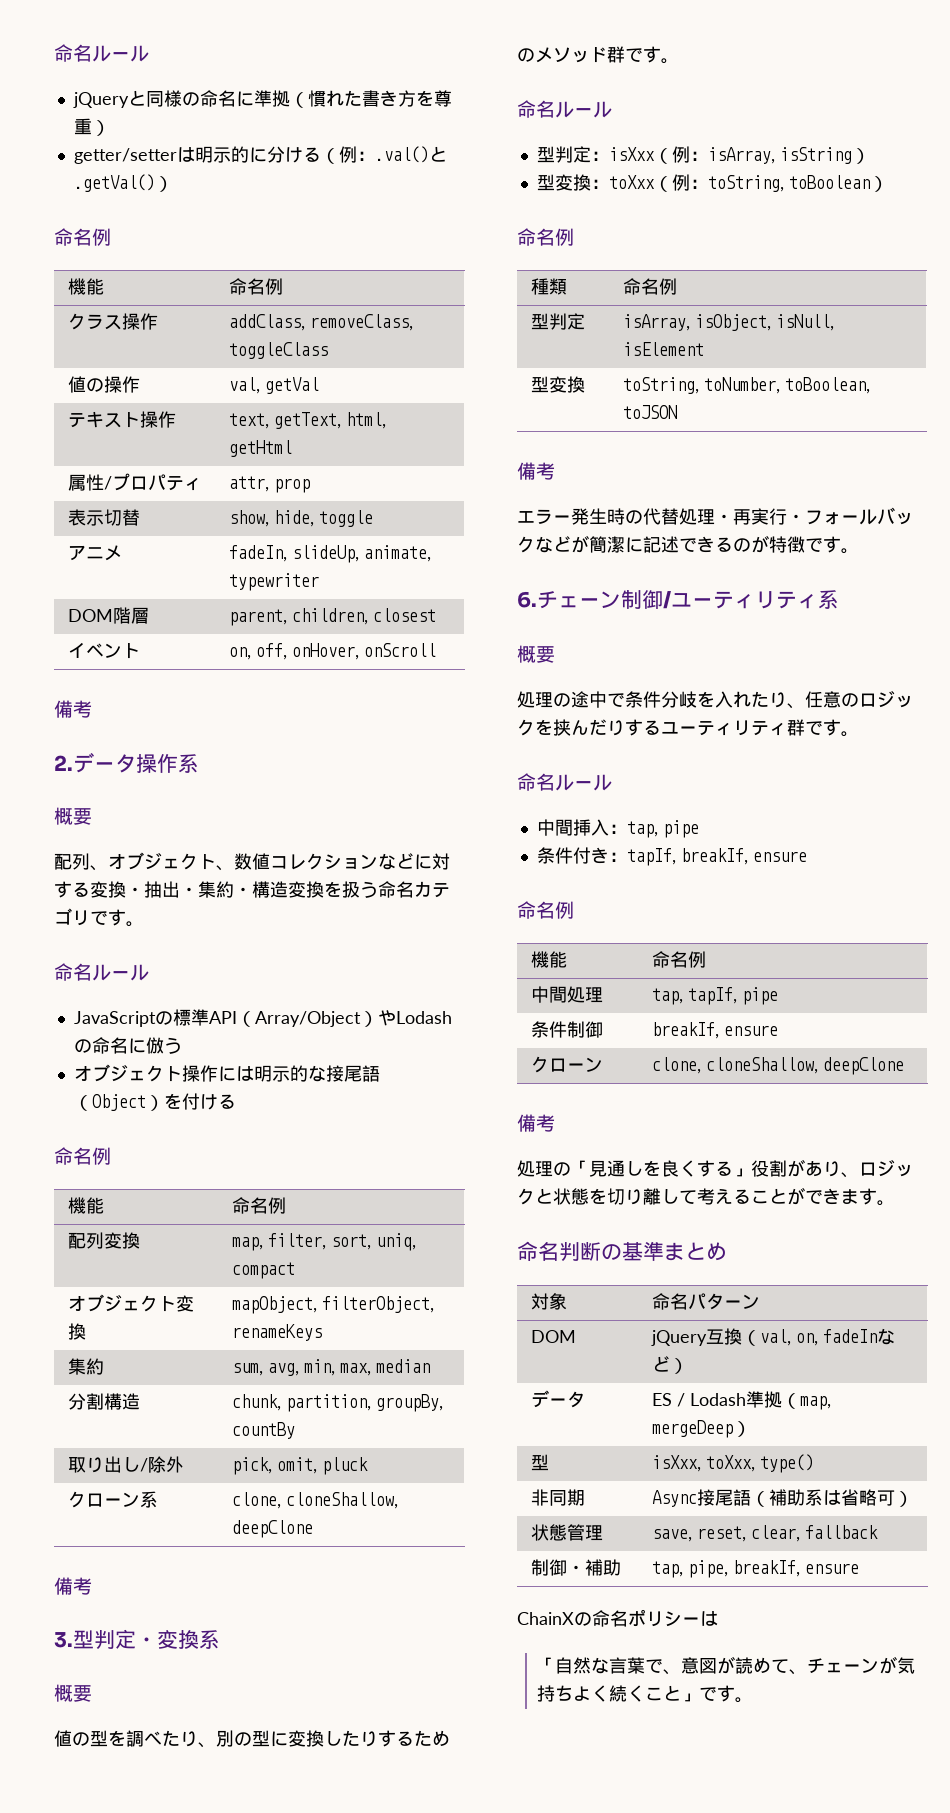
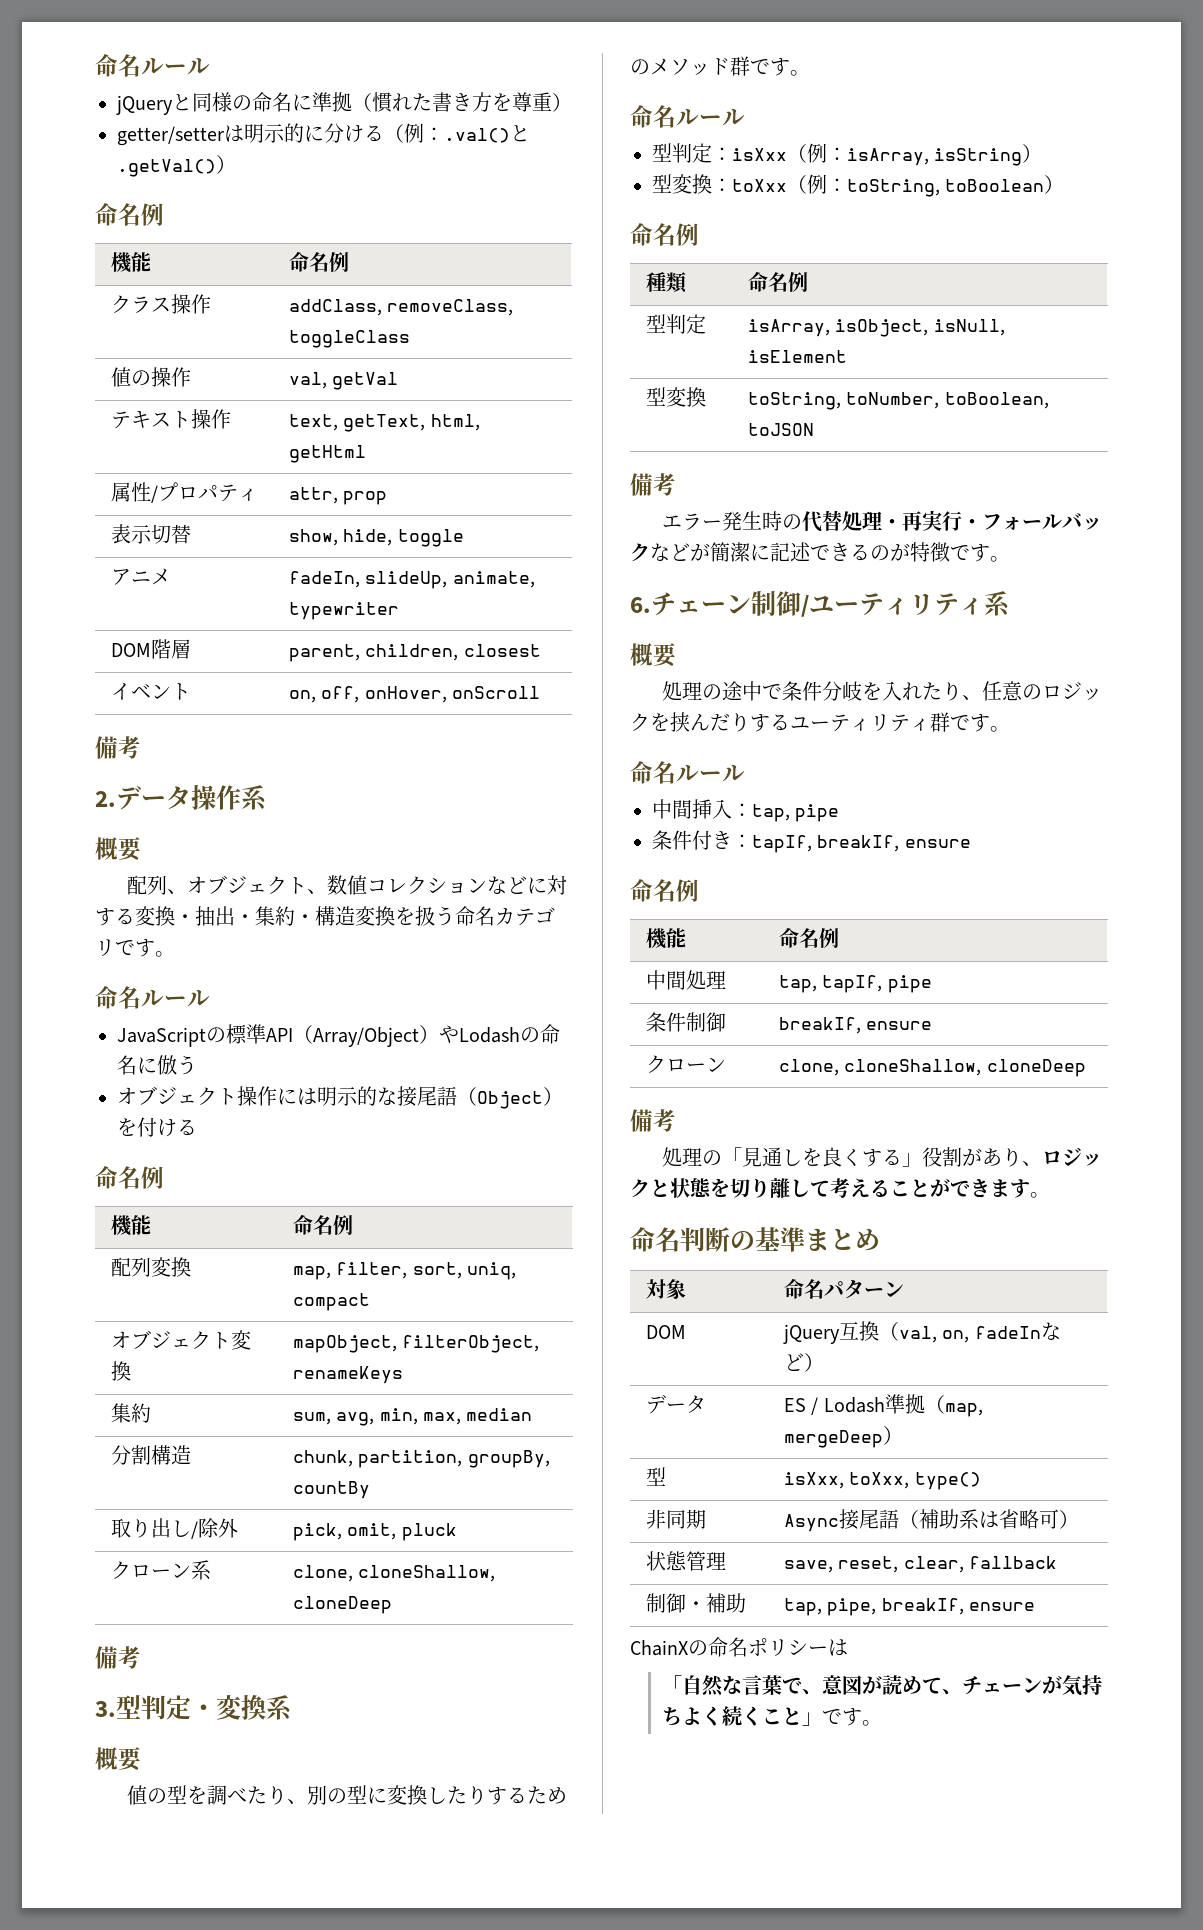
[231,1520,313,1538] deepClone -> [292,1596,392,1614] cloneDeep
[822,1057,904,1075] deepClone -> [986,1059,1086,1077] cloneDeep

